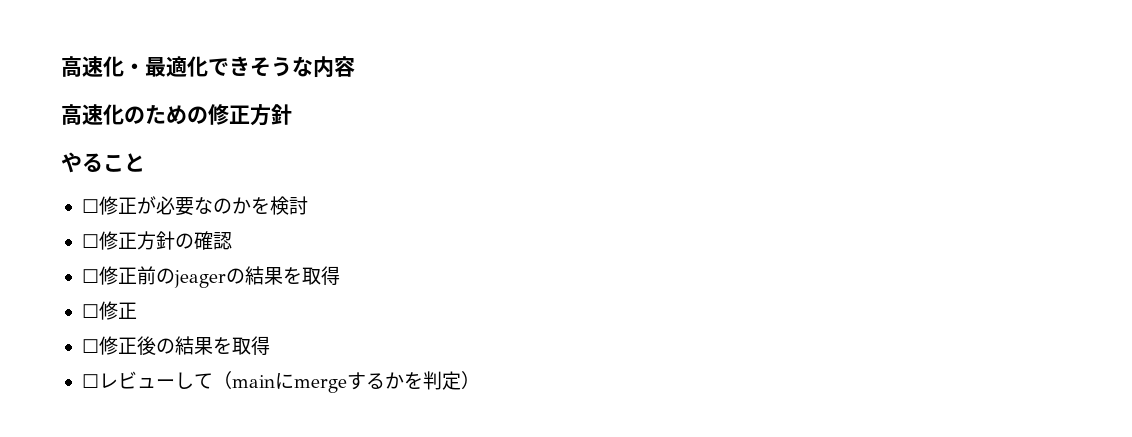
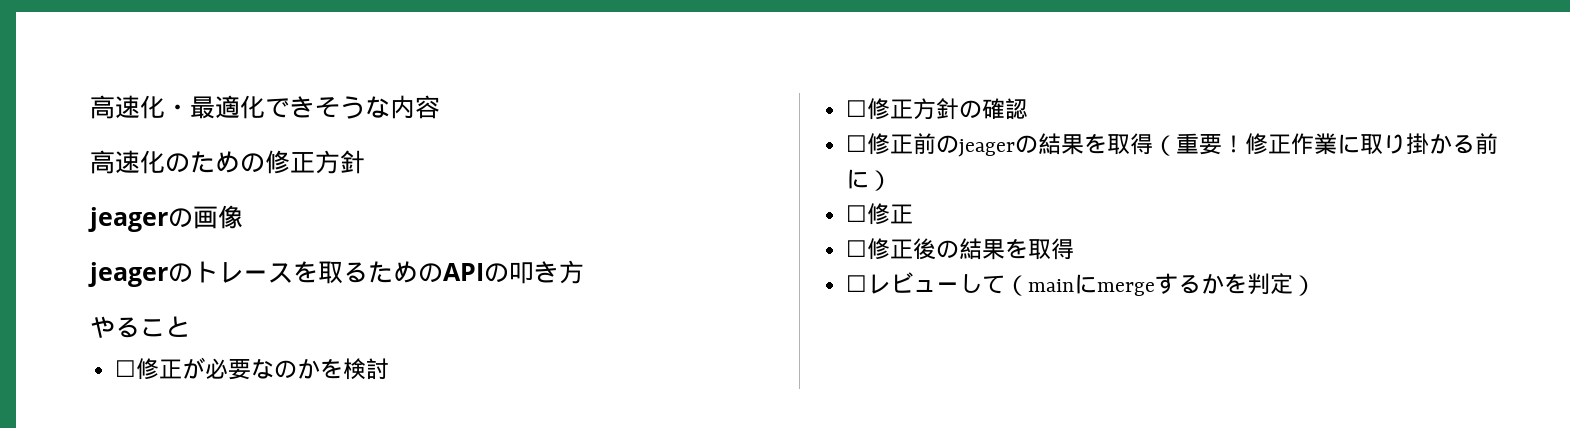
(292, 114) none -> [88,205,243,232] [88,260,584,287] // jeagerの画像 // jeagerのトレースを取るためのAPIの叩き方
(340, 275) none -> [1153,133,1499,156] [846,169,893,191] （重要！修正作業に取り掛かる前に）

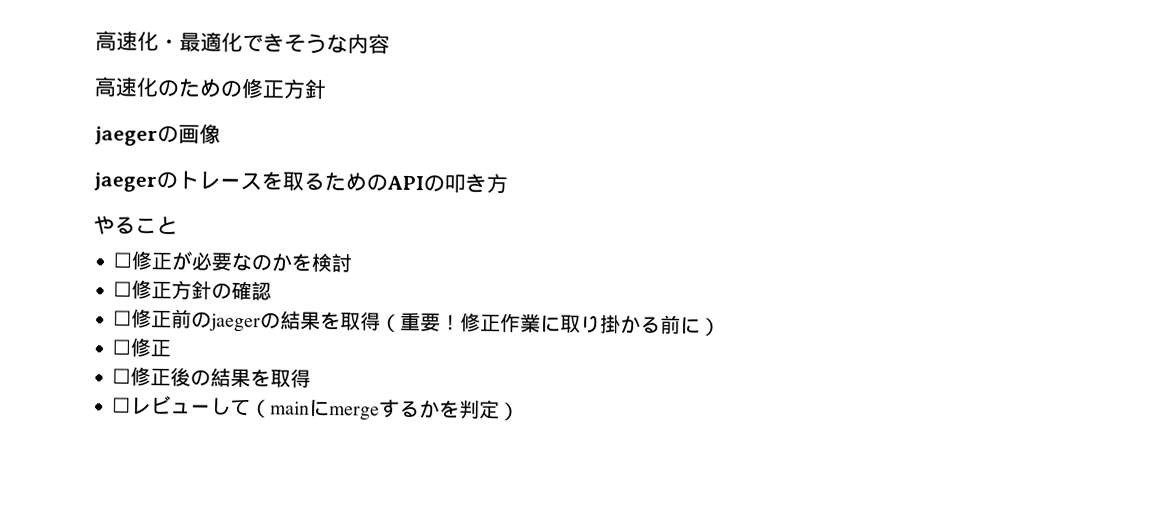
[88,207,168,232] jeager -> [94,126,158,146] jaeger
[88,262,168,287] jeager -> [93,172,157,192] jaeger
[958,139,1016,157] jeager -> [209,313,262,333] jaeger

